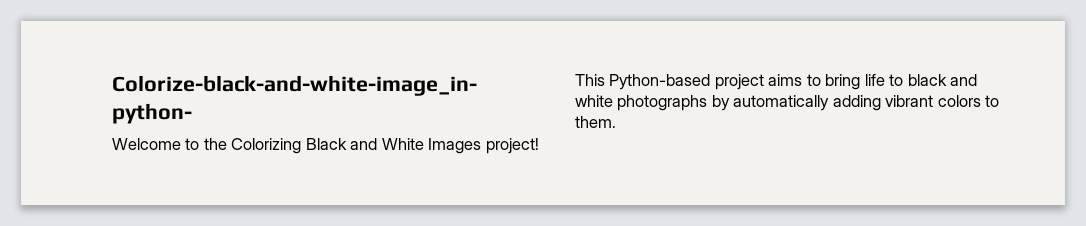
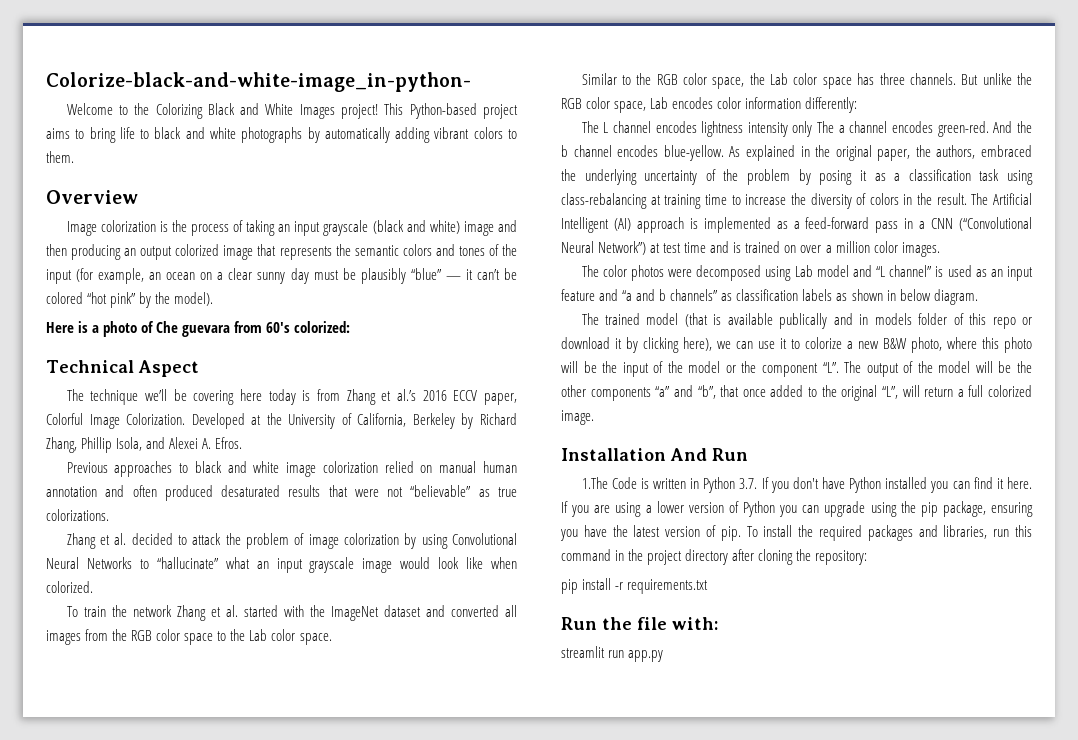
(616, 122) none -> [46,190,138,204] [66,220,517,236] [46,244,517,260] [46,268,517,284] [46,292,214,308] [46,321,351,337] [46,360,199,377] [66,389,517,405] [46,413,518,429] [46,437,243,453] [66,461,517,477] [46,485,517,501] [46,509,109,521] [66,533,518,549] [46,557,517,573] [46,581,93,593] [66,605,517,621] [46,629,332,645] [581,73,1032,89] [561,97,858,113] [581,121,1033,137] [561,145,1032,161] [561,169,1034,185] [561,193,1033,209] [561,217,1032,233] [561,241,940,257] [581,265,1033,281] [561,289,978,305] [581,313,1032,329] [561,337,1032,353] [561,361,1032,377] [561,385,1032,401] [561,410,594,425] [561,448,748,461] [581,477,1032,493] [561,501,1033,517] [560,525,1032,541] [561,549,868,565] [561,578,709,594] [561,617,718,630] [561,646,664,662] // Overview // Image colorization is the process of taking an input grayscale (black and white) image and then producing an output colorized image that represents the semantic colors and tones of the input (for example, an ocean on a clear sunny day must be plausibly “blue” — it can’t be colored “hot pink” by the model). // Here is a photo of Che guevara from 60's colorized: // Technical Aspect // The technique we’ll be covering here today is from Zhang et al.’s 2016 ECCV paper, Colorful Image Colorization. Developed at the University of California, Berkeley by Richard Zhang, Phillip Isola, and Alexei A. Efros. // Previous approaches to black and white image colorization relied on manual human annotation and often produced desaturated results that were not “believable” as true colorizations. // Zhang et al. decided to attack the problem of image colorization by using Convolutional Neural Networks to “hallucinate” what an input grayscale image would look like when colorized. // To train the network Zhang et al. started with the ImageNet dataset and converted all images from the RGB color space to the Lab color space. // Similar to the RGB color space, the Lab color space has three channels. But unlike the RGB color space, Lab encodes color information differently: // The L channel encodes lightness intensity only The a channel encodes green-red. And the b channel encodes blue-yellow. As explained in the original paper, the authors, embraced the underlying uncertainty of the problem by posing it as a classification task using class-rebalancing at training time to increase the diversity of colors in the result. The Artificial Intelligent (AI) approach is implemented as a feed-forward pass in a CNN (“Convolutional Neural Network”) at test time and is trained on over a million color images. // The color photos were decomposed using Lab model and “L channel” is used as an input feature and “a and b channels” as classification labels as shown in below diagram. // The trained model (that is available publically and in models folder of this repo or download it by clicking here), we can use it to colorize a new B&W photo, where this photo will be the input of the model or the component “L”. The output of the model will be the other components “a” and “b”, that once added to the original “L”, will return a full colorized image. // Installation And Run // 1.The Code is written in Python 3.7. If you don't have Python installed you can find it here. If you are using a lower version of Python you can upgrade using the pip package, ensuring you have the latest version of pip. To install the required packages and libraries, run this command in the project directory after cloning the repository: // pip install -r requirements.txt // Run the file with: // streamlit run app.py

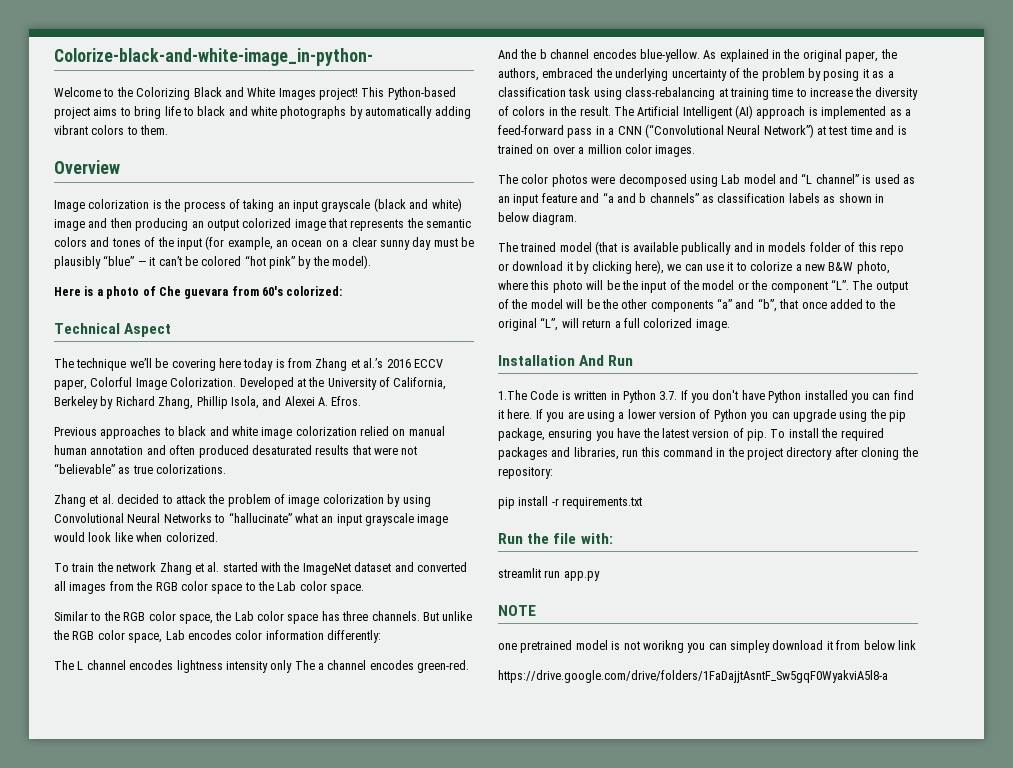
(664, 656) none -> [498,605,536,616] [498,640,916,653] [498,670,888,683] // NOTE // one pretrained model is not worikng you can simpley download it from below link // https://drive.google.com/drive/folders/1FaDajjtAsntF_Sw5gqF0WyakviA5l8-a

